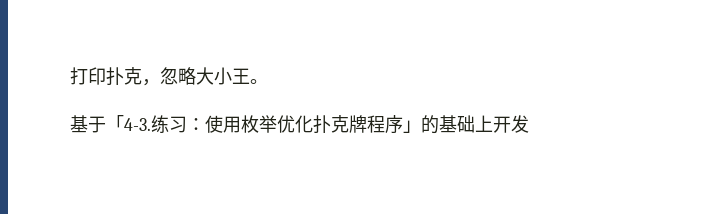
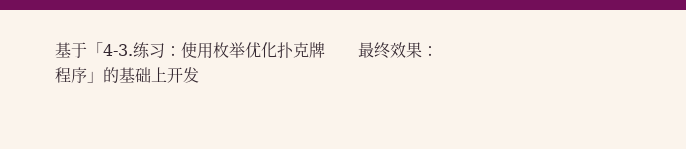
[70,67,268,86] 打印扑克，忽略大小王。 // -> (55, 50) none
(529, 124) none -> [358,42,438,59] // 最终效果：

